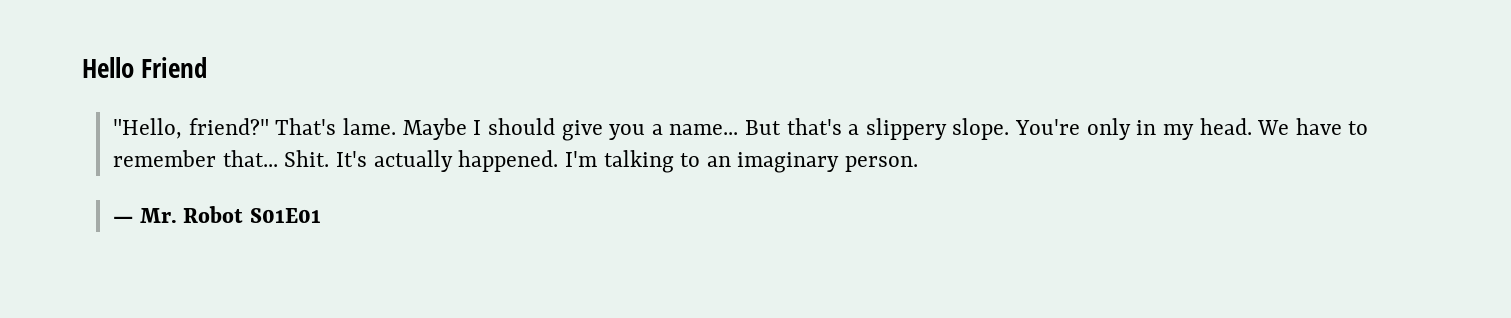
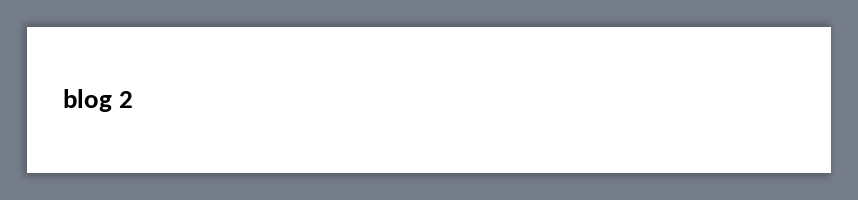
[82,57,208,78] [113,118,1369,141] [113,150,919,173] [113,206,322,223] Hello Friend // "Hello, friend?" That's lame. Maybe I should give you a name... But that's a slippery slope. You're only in my head. We have to remember that... Shit. It's actually happened. I'm talking to an imaginary person. // — Mr. Robot S01E01 -> [63,89,134,112] blog 2

